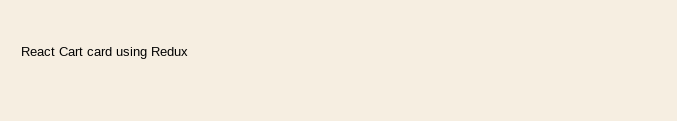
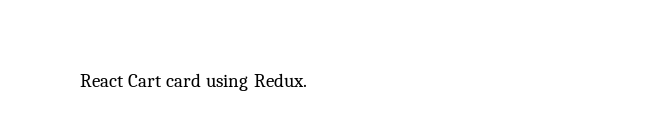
[151,47,188,56] Redux -> [253,73,307,87] Redux.

